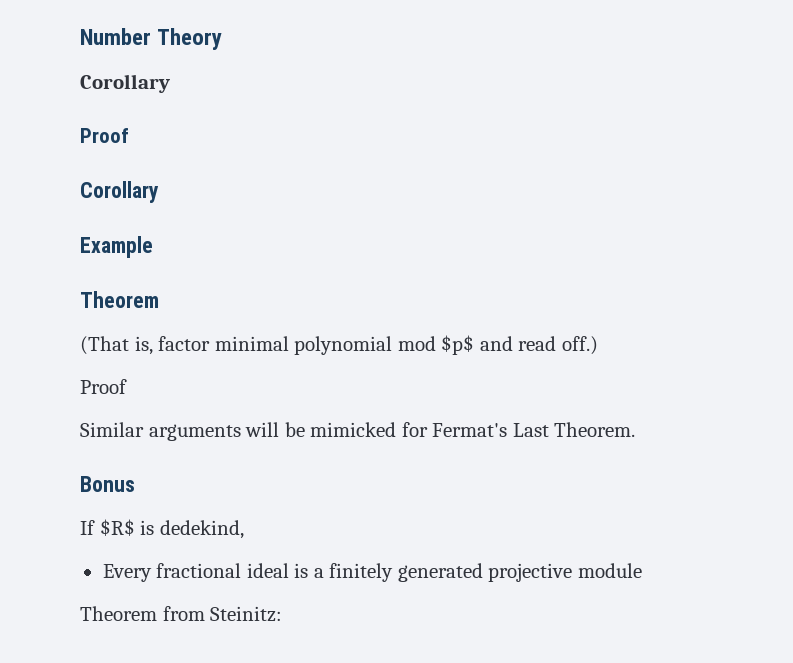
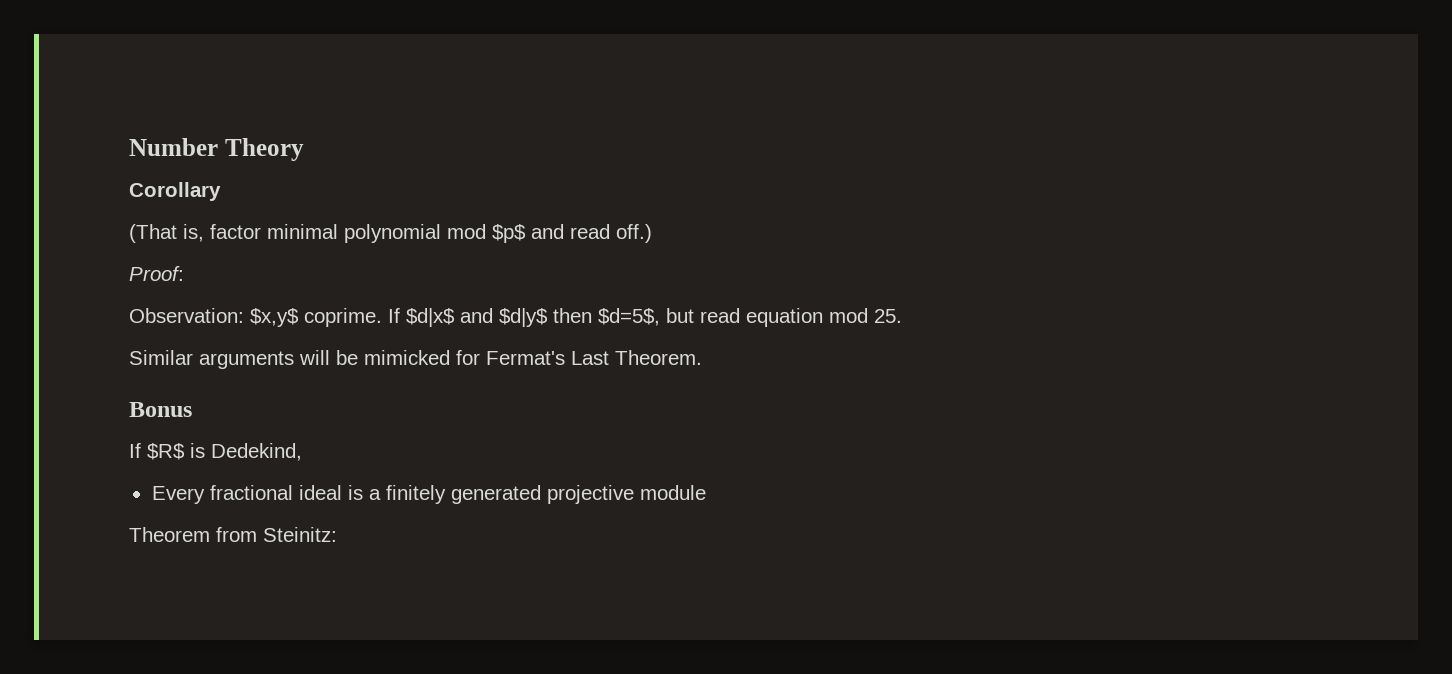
[80,128,129,143] [80,181,159,203] [80,236,153,258] [80,291,159,308] // Proof // Corollary // Example // Theorem -> (221, 191) none
[80,379,127,394] Proof -> [129,266,184,281] [129,308,902,327] Proof: // Observation: $x,y$ coprime. If $d|x$ and $d|y$ then $d=5$, but read equation mod 25.
[159,520,244,539] dedekind, -> [211,443,302,461] Dedekind,

